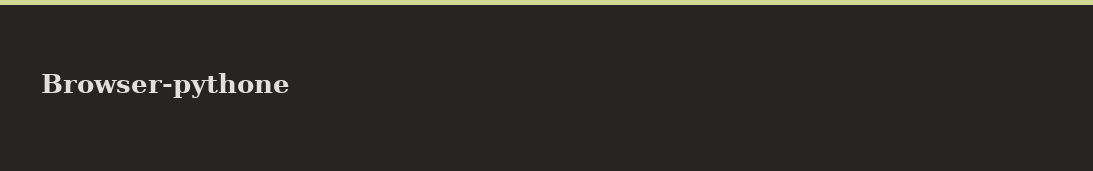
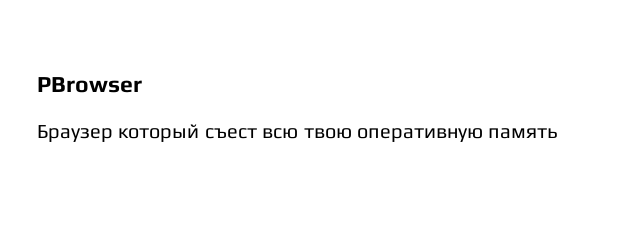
[41,73,290,98] Browser-pythone -> [37,77,142,93] [37,124,559,142] PBrowser // Браузер который съест всю твою оперативную память

